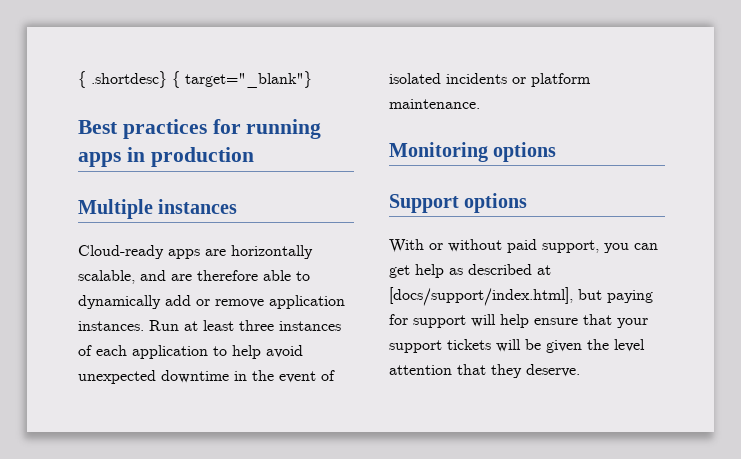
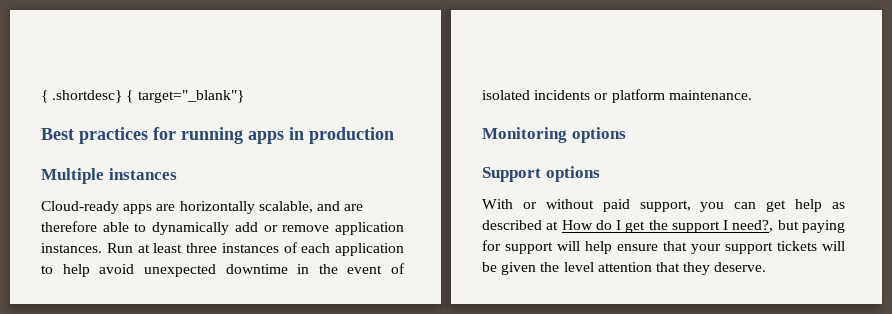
[389,287,573,306] [docs/support/index.html], -> [561,220,774,233] How do I get the support I need?,

